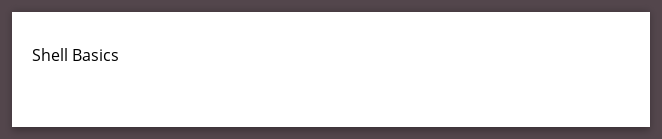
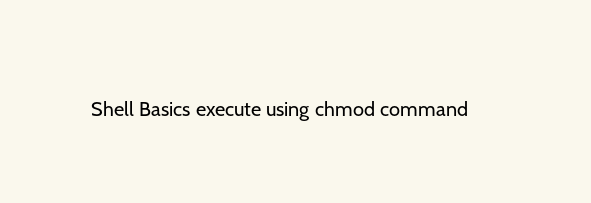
(120, 55) none -> [195,101,468,121] execute using chmod command

